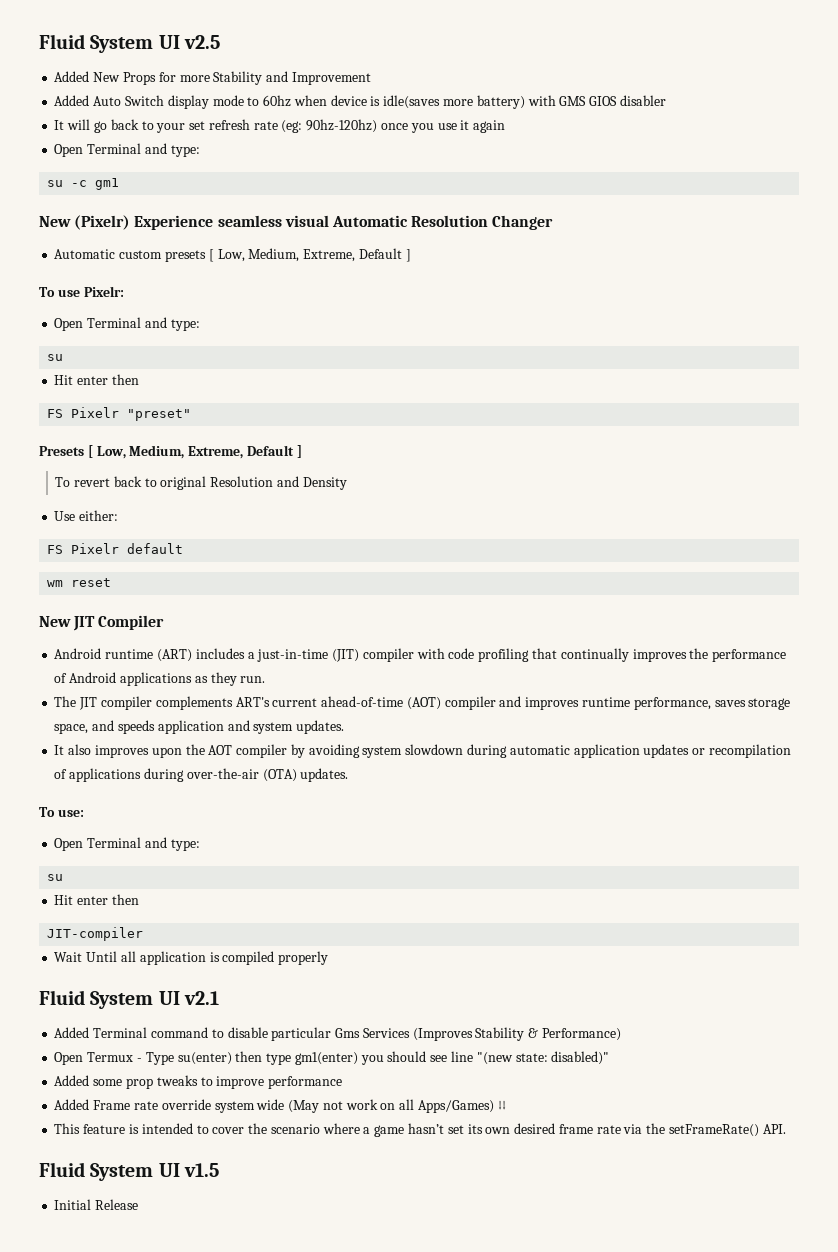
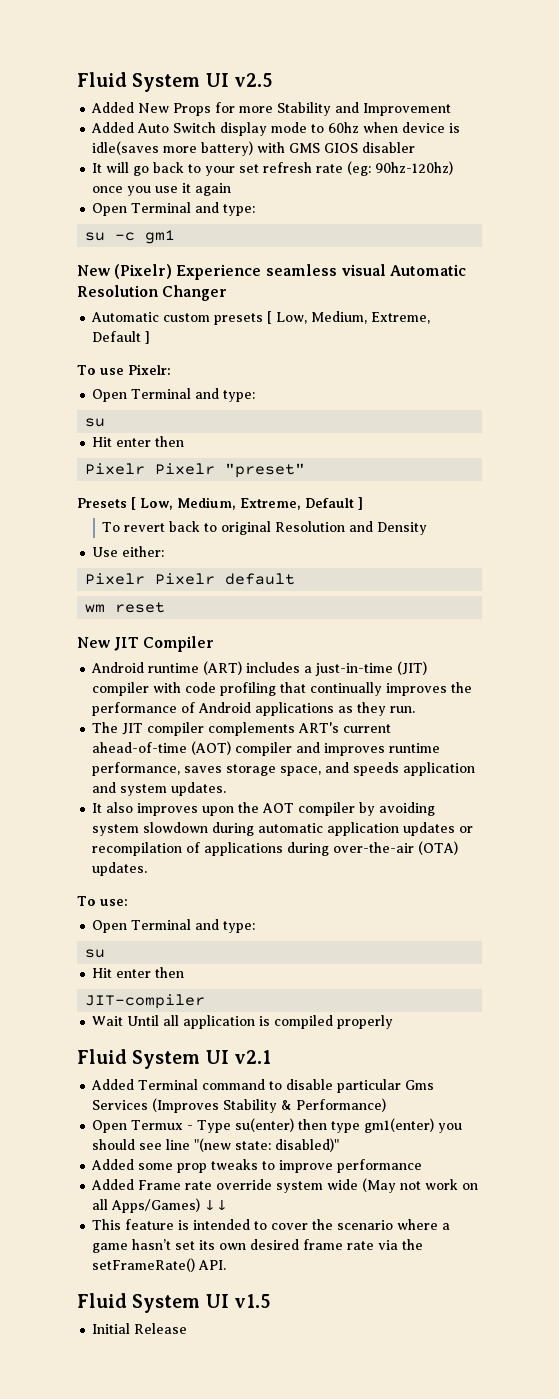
[47,409,64,418] FS -> [85,463,146,475] Pixelr
[47,545,64,554] FS -> [85,573,146,585] Pixelr

